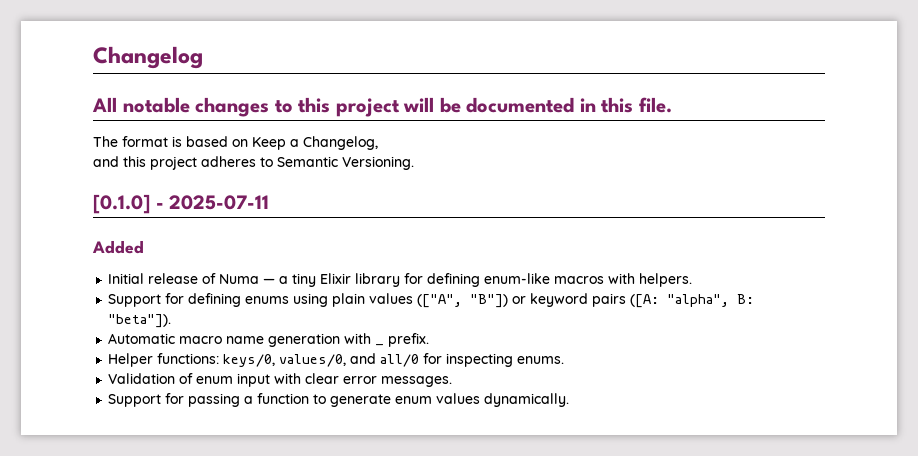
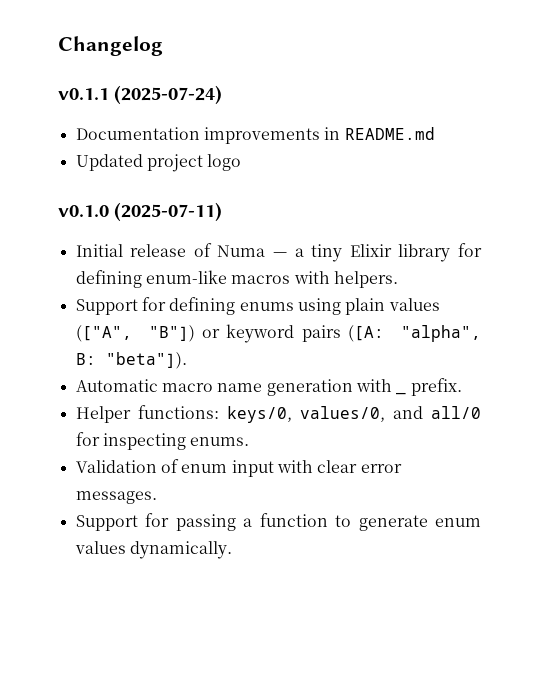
[92,97,672,117] [93,136,378,150] [93,156,414,170] [93,194,270,214] [92,240,144,254] All notable changes to this project will be documented in this file. // The format is based on Keep a Changelog, // and this project adheres to Semantic Versioning. // [0.1.0] - 2025-07-11 // Added -> [58,85,223,105] [75,127,435,144] [75,154,242,172] [58,202,223,222] v0.1.1 (2025-07-24) // Documentation improvements in README.md // Updated project logo // v0.1.0 (2025-07-11)

